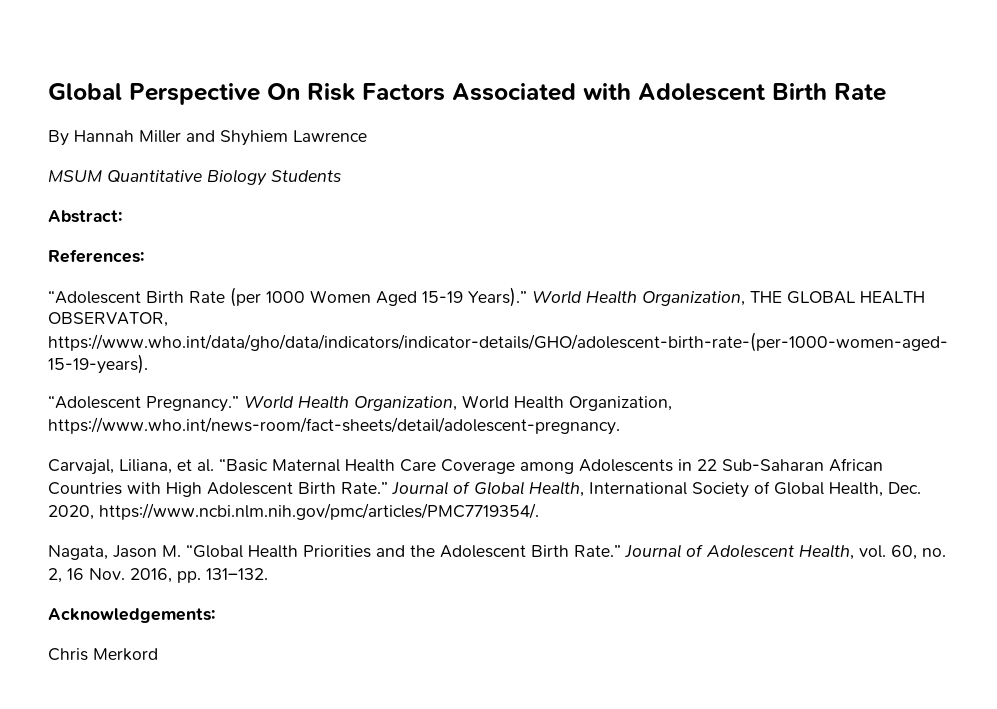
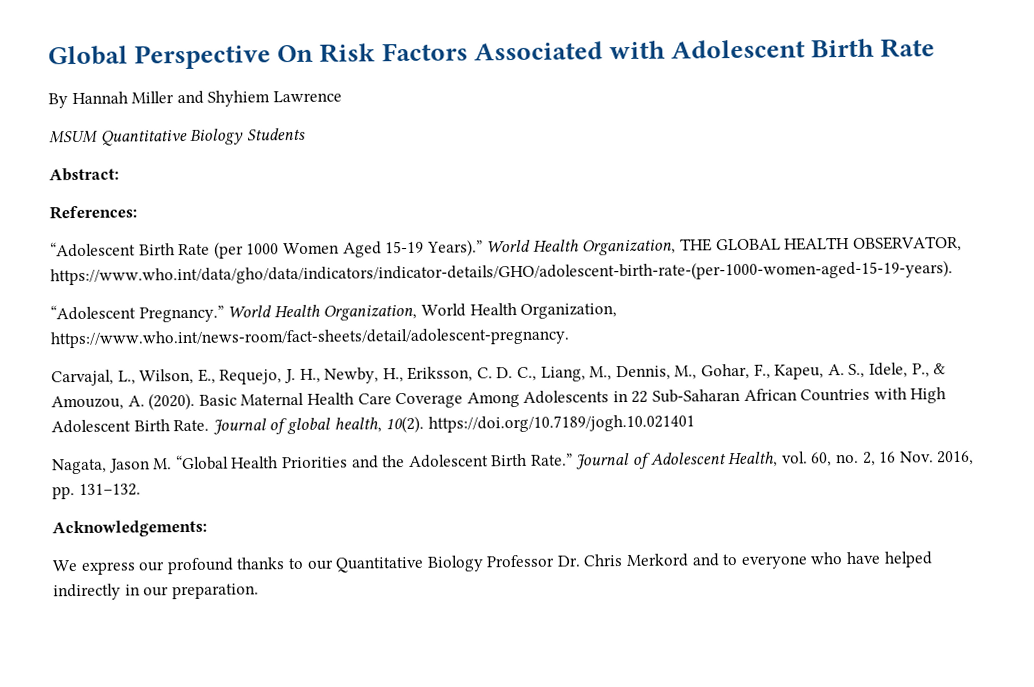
[119,458,268,474] Liliana, et al. “Basic -> [117,362,947,385] [51,392,237,411] L., Wilson, E., Requejo, J. H., Newby, H., Eriksson, C. D. C., Liang, M., Dennis, M., Gohar, F., Kapeu, A. S., Idele, P., & Amouzou, A. (2020). Basic
[520,462,574,474] among -> [466,391,520,408] Among
[341,481,921,498] [48,503,539,520] Rate.” Journal of Global Health, International Society of Global Health, Dec. 2020, https://www.ncbi.nlm.nih.gov/pmc/articles/PMC7719354/. -> [173,414,695,435] Rate. Journal of global health, 10(2). https://doi.org/10.7189/jogh.10.021401
[48,648,158,661] Chris Merkord -> [52,551,933,575] [53,583,259,601] We express our profound thanks to our Quantitative Biology Professor Dr. Chris Merkord and to everyone who have helped indirectly in our preparation.

